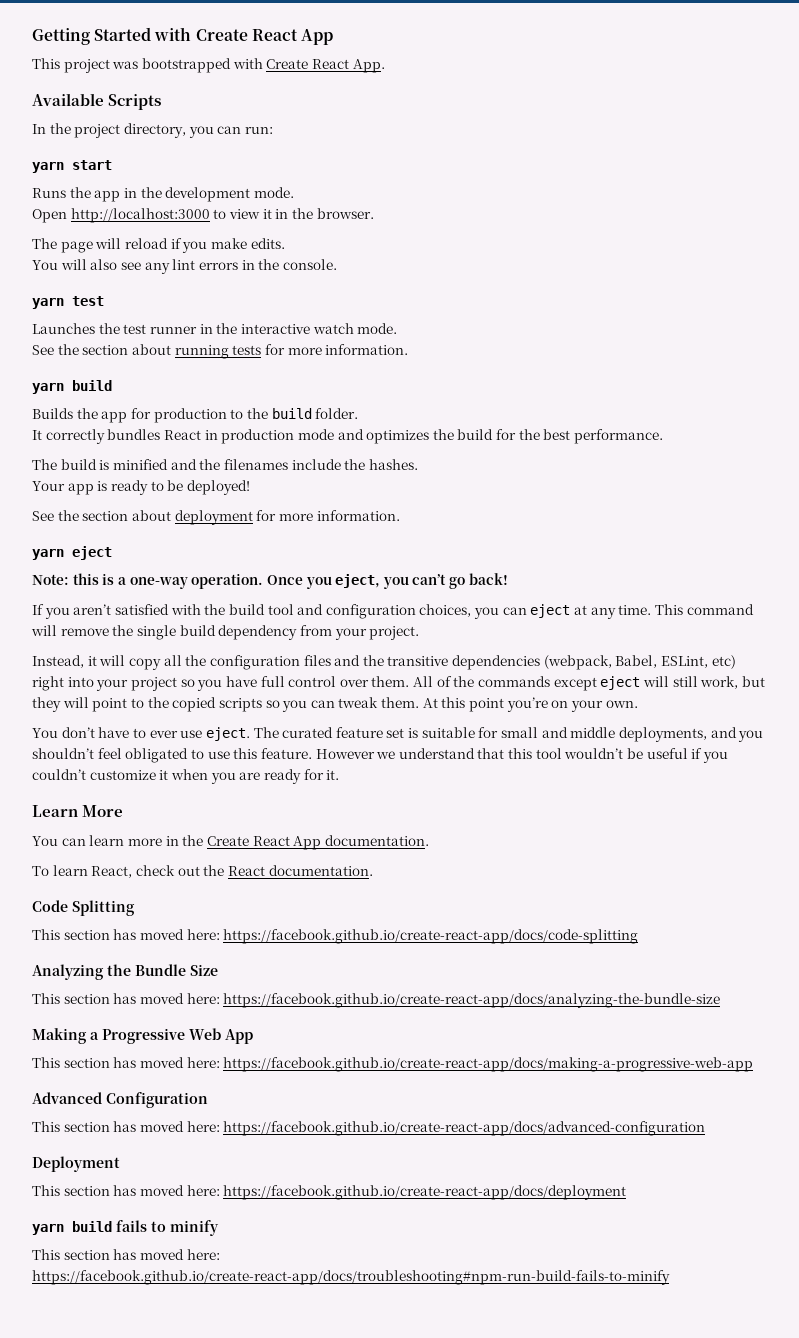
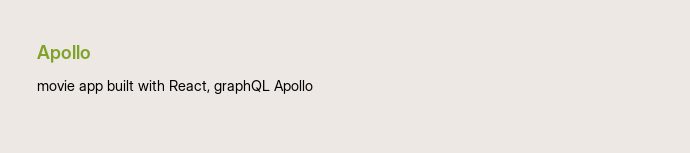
[32,27,333,45] [32,58,385,73] [32,93,162,110] [32,123,273,138] [32,160,112,173] [32,187,294,202] [32,208,374,223] [32,238,285,253] [32,259,337,274] [32,296,104,309] [32,323,398,334] [32,344,409,359] [32,380,112,394] [32,408,359,423] [32,429,664,444] [32,459,418,470] [32,480,250,495] [32,510,400,525] [32,546,112,560] [32,573,508,589] [32,604,754,619] [31,625,420,640] [32,655,736,670] [32,676,765,691] [32,697,638,712] [32,727,764,742] [32,748,728,763] [32,769,340,784] [32,805,124,817] [32,835,429,850] [32,865,373,878] [32,900,135,916] [32,929,639,944] [32,964,218,980] [32,993,721,1008] [32,1028,253,1044] [32,1057,754,1072] [32,1092,208,1108] [32,1121,706,1136] [32,1156,120,1172] [32,1185,627,1200] [32,1220,219,1236] [32,1249,220,1260] [32,1270,670,1285] Getting Started with Create React App // This project was bootstrapped with Create React App. // Available Scripts // In the project directory, you can run: // yarn start // Runs the app in the development mode. // Open http://localhost:3000 to view it in the browser. // The page will reload if you make edits. // You will also see any lint errors in the console. // yarn test // Launches the test runner in the interactive watch mode. // See the section about running tests for more information. // yarn build // Builds the app for production to the build folder. // It correctly bundles React in production mode and optimizes the build for the best performance. // The build is minified and the filenames include the hashes. // Your app is ready to be deployed! // See the section about deployment for more information. // yarn eject // Note: this is a one-way operation. Once you eject, you can’t go back! // If you aren’t satisfied with the build tool and configuration choices, you can eject at any time. This command will remove the single build dependency from your project. // Instead, it will copy all the configuration files and the transitive dependencies (webpack, Babel, ESLint, etc) right into your project so you have full control over them. All of the commands except eject will still work, but they will point to the copied scripts so you can tweak them. At this point you’re on your own. // You don’t have to ever use eject. The curated feature set is suitable for small and middle deployments, and you shouldn’t feel obligated to use this feature. However we understand that this tool wouldn’t be useful if you couldn’t customize it when you are ready for it. // Learn More // You can learn more in the Create React App documentation. // To learn React, check out the React documentation. // Code Splitting // This section has moved here: https://facebook.github.io/create-react-app/docs/code-splitting // Analyzing the Bundle Size // This section has moved here: https://facebook.github.io/create-react-app/docs/analyzing-the-bundle-size // Making a Progressive Web App // This section has moved here: https://facebook.github.io/create-react-app/docs/making-a-progressive-web-app // Advanced Configuration // This section has moved here: https://facebook.github.io/create-react-app/docs/advanced-configuration // Deployment // This section has moved here: https://facebook.github.io/create-react-app/docs/deployment // yarn build fails to minify // This section has moved here: https://facebook.github.io/create-react-app/docs/troubleshooting#npm-run-build-fails-to-minify -> [37,45,91,63] [37,80,313,94] Apollo // movie app built with React, graphQL Apollo

